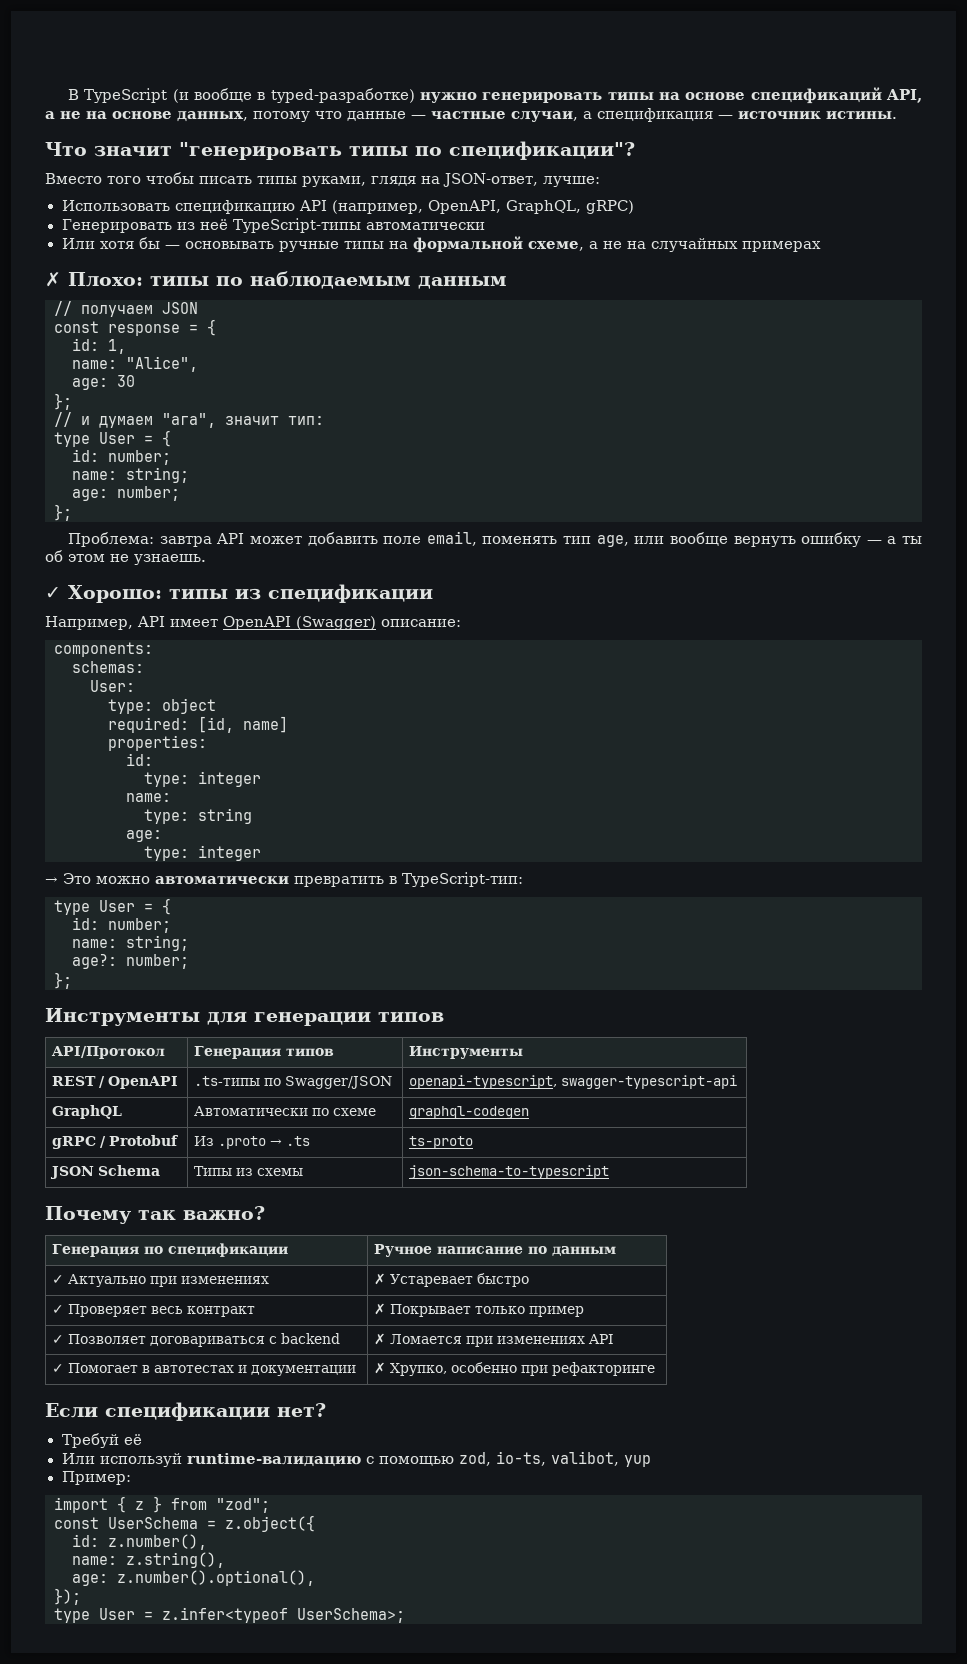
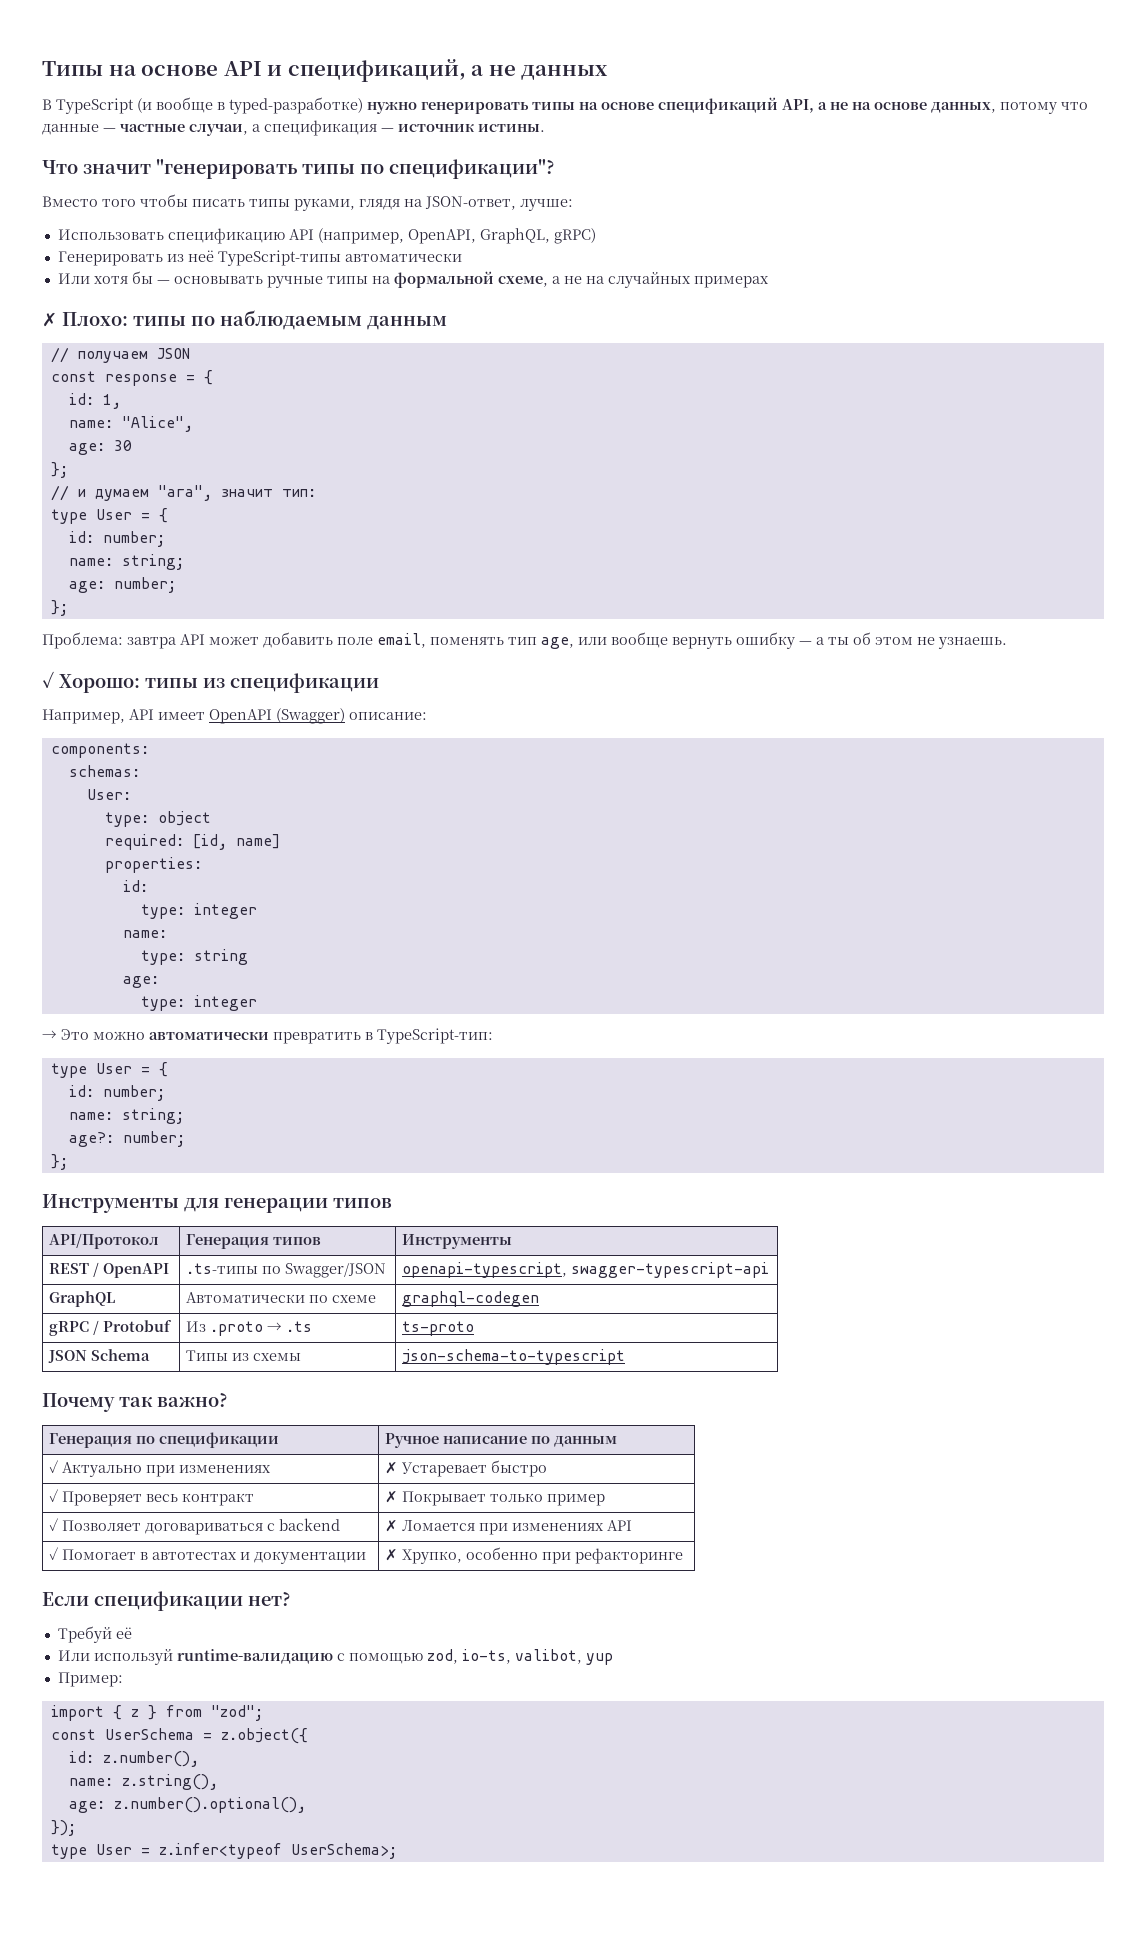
(68, 94) none -> [42,59,609,82] Типы на основе API и спецификаций, а не данных //

